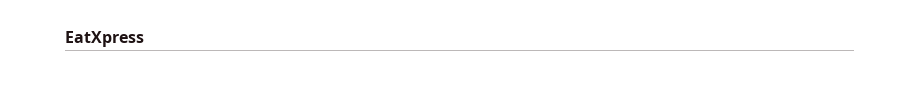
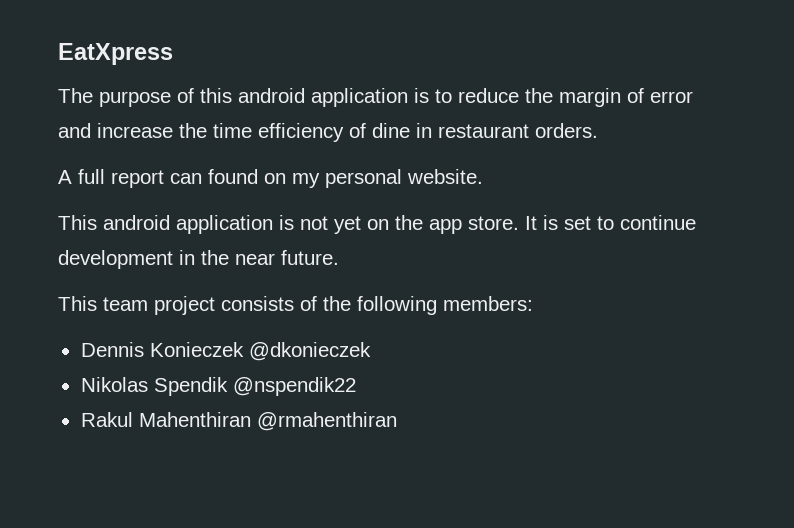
(144, 39) none -> [58,88,693,107] [58,123,598,142] [58,169,483,188] [58,215,696,234] [58,250,339,269] [58,296,533,315] [80,342,371,361] [80,377,356,396] [80,412,397,431] // The purpose of this android application is to reduce the margin of error and increase the time efficiency of dine in restaurant orders. // A full report can found on my personal website. // This android application is not yet on the app store. It is set to continue development in the near future. // This team project consists of the following members: // Dennis Konieczek @dkonieczek // Nikolas Spendik @nspendik22 // Rakul Mahenthiran @rmahenthiran

